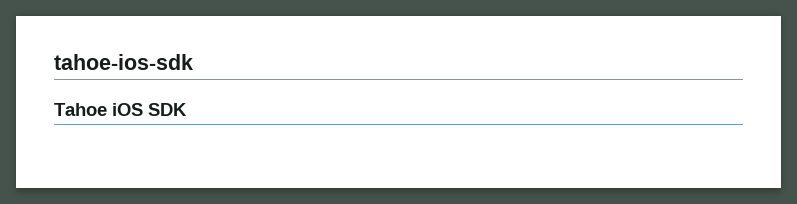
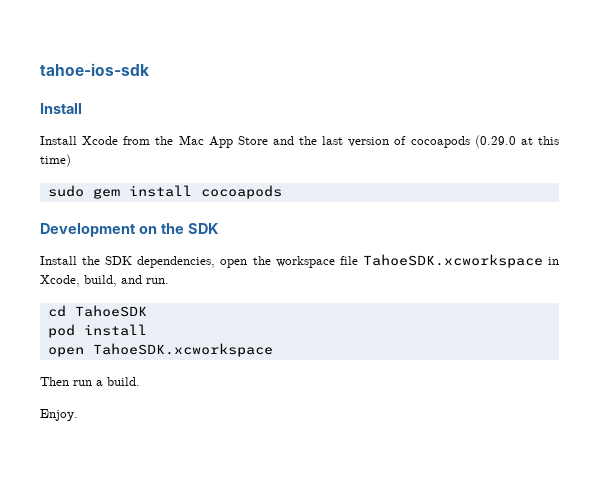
[54,103,187,116] Tahoe iOS SDK -> [40,103,82,114] [40,135,559,148] [40,154,71,167] [47,185,282,199] [40,223,219,237] [40,254,559,268] [40,275,169,287] [47,305,147,317] [47,324,147,338] [47,343,273,357] [40,377,140,386] [40,409,78,421] Install // Install Xcode from the Mac App Store and the last version of cocoapods (0.29.0 at this time) // sudo gem install cocoapods // Development on the SDK // Install the SDK dependencies, open the workspace file TahoeSDK.xcworkspace in Xcode, build, and run. // cd TahoeSDK // pod install // open TahoeSDK.xcworkspace // Then run a build. // Enjoy.

